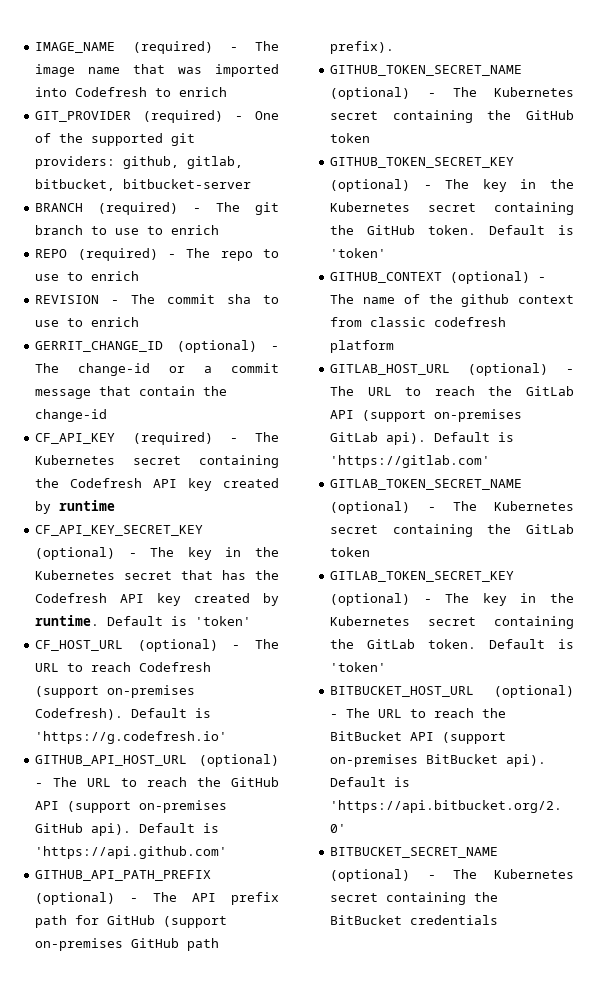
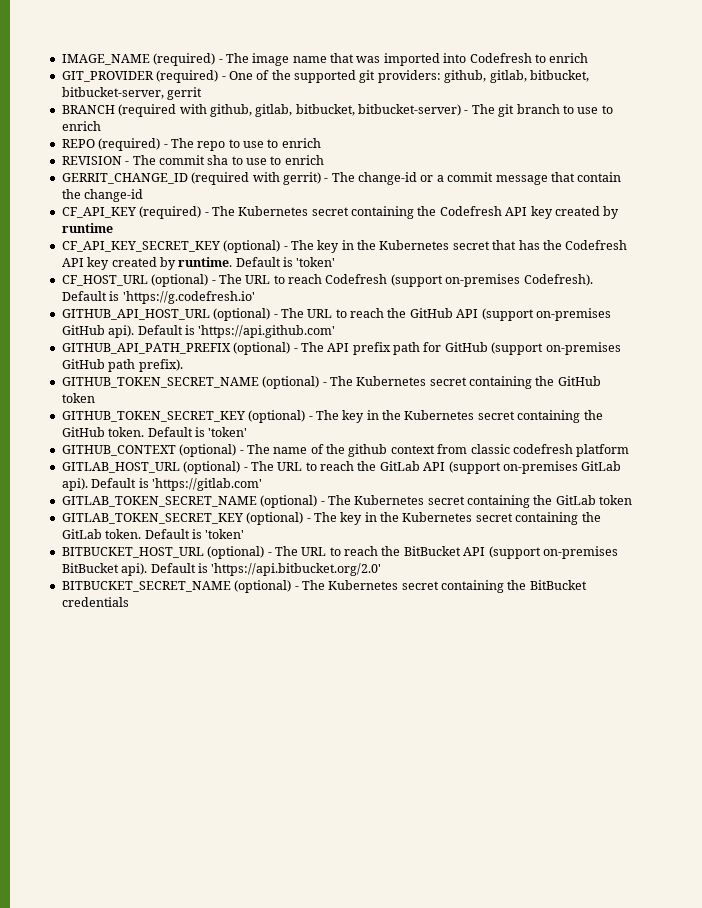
[123,179,252,189] bitbucket-server -> [61,87,203,100] bitbucket-server, gerrit
[98,202,179,215] (required) -> [118,104,461,117] (required with github, gitlab, bitbucket, bitbucket-server)
[177,340,258,353] (optional) -> [191,172,321,185] (required with gerrit)

